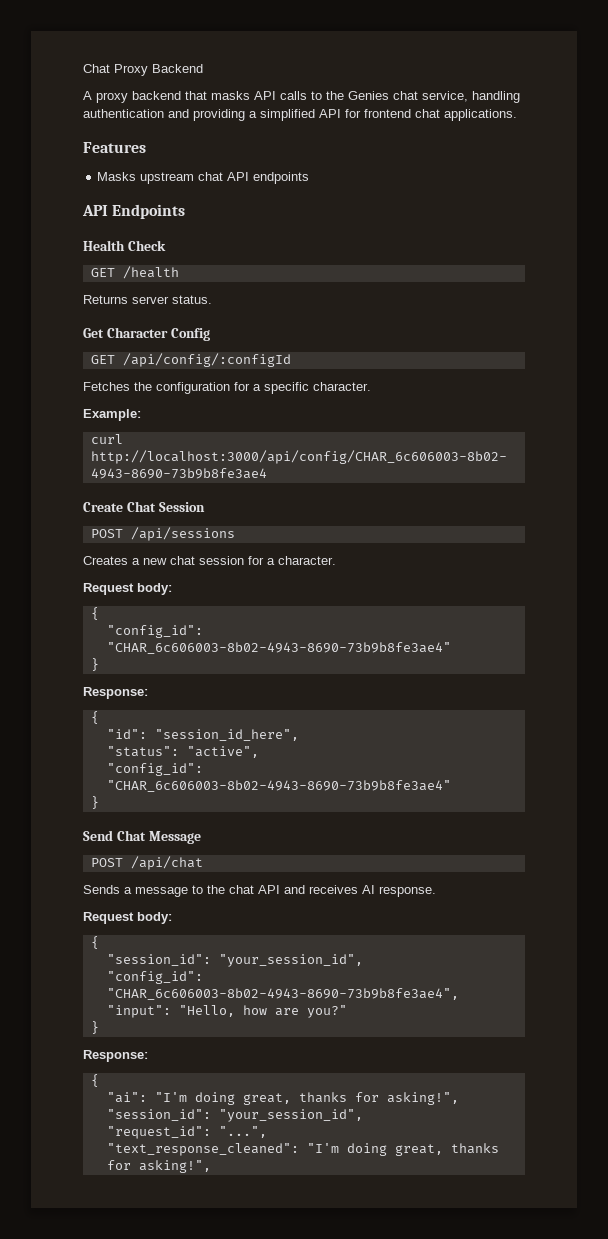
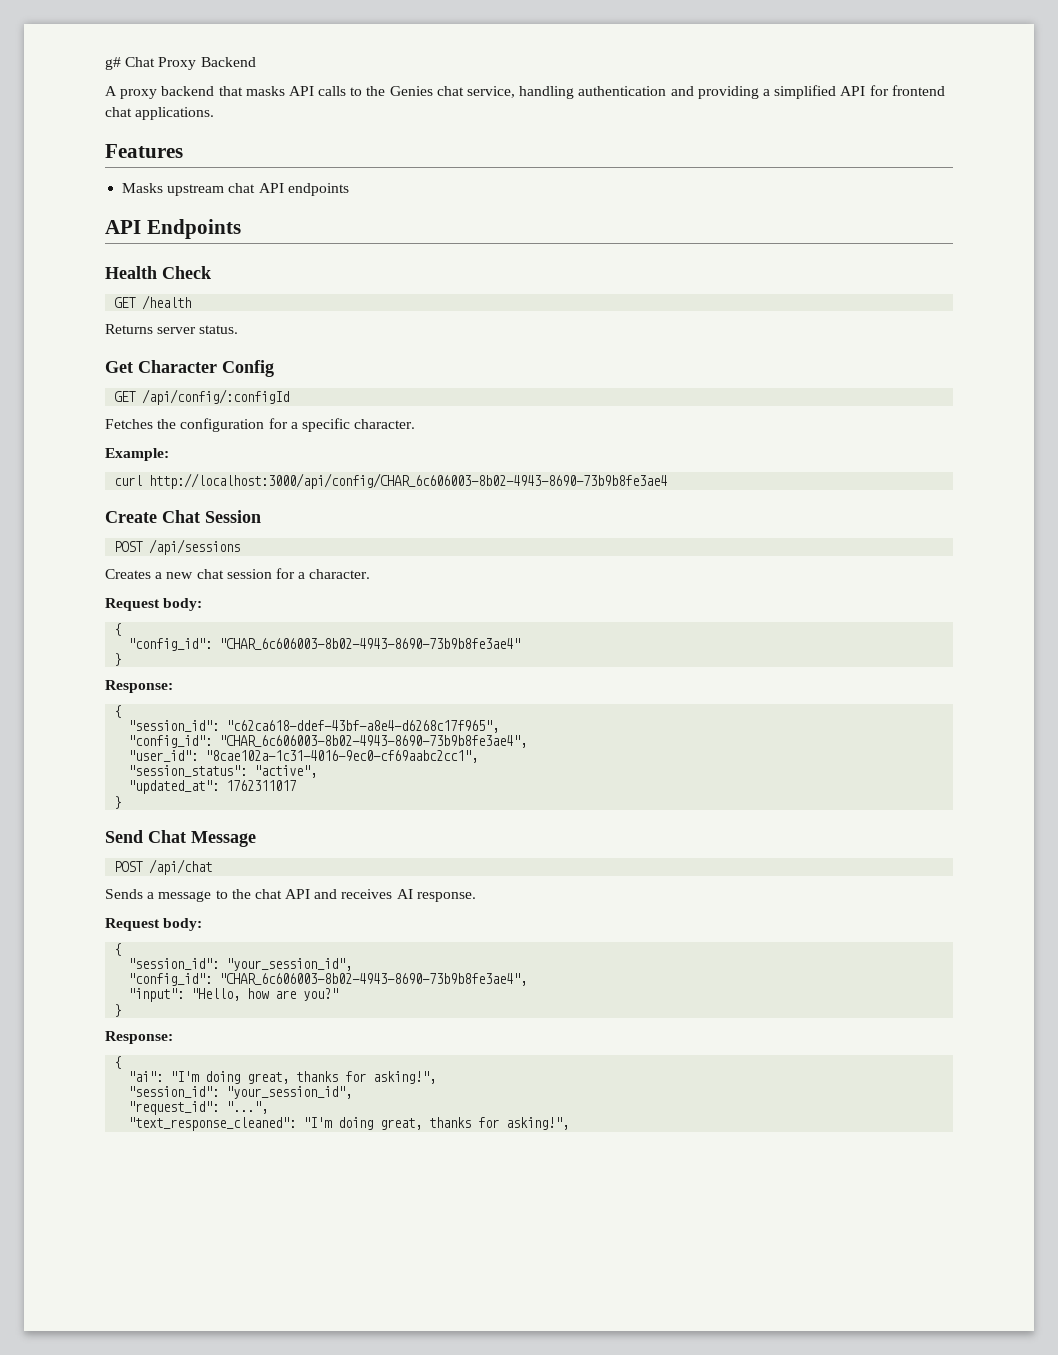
(83, 68) none -> [105,57,121,70] g#
[106,729,299,741] [106,746,179,757] "id": "session_id_here", // "status": -> [128,720,500,733] [128,735,528,748] [128,750,479,763] [128,765,248,777] "session_id": "c62ca618-ddef-43bf-a8e4-d6268c17f965", // "config_id": "CHAR_6c606003-8b02-4943-8690-73b9b8fe3ae4", // "user_id": "8cae102a-1c31-4016-9ec0-cf69aabc2cc1", // "session_status":
[106,763,203,776] [106,780,451,792] "config_id": "CHAR_6c606003-8b02-4943-8690-73b9b8fe3ae4" -> [128,780,297,794] "updated_at": 1762311017

